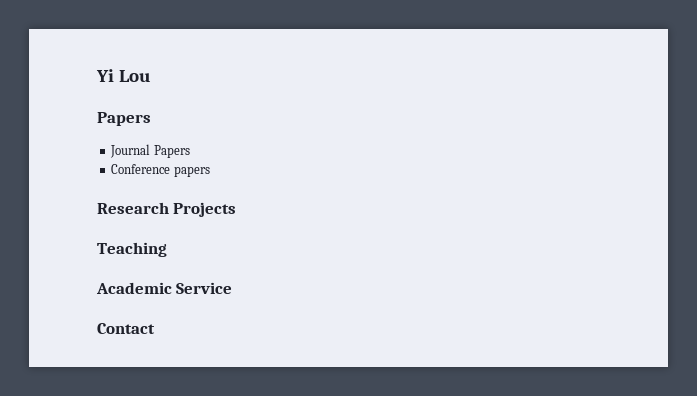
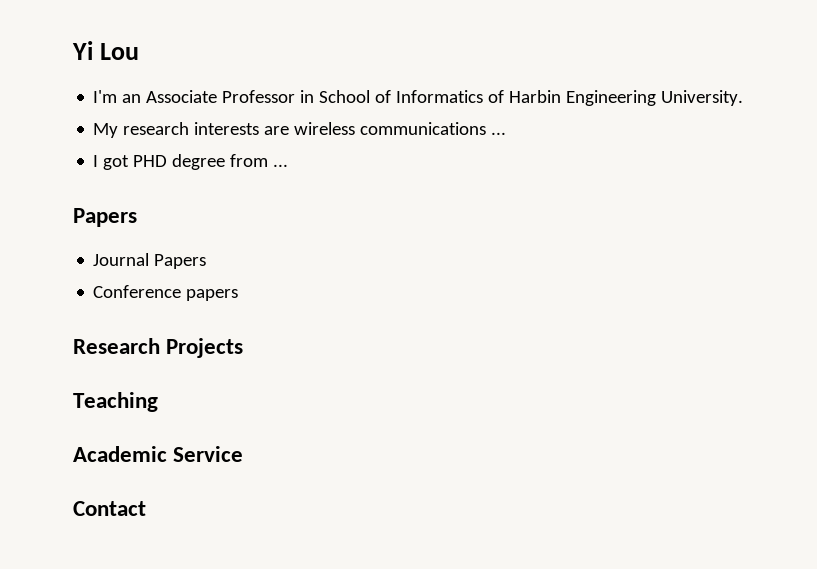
(151, 76) none -> [93,90,744,106] [93,122,507,138] [93,154,289,170] // I'm an Associate Professor in School of Informatics of Harbin Engineering University. // My research interests are wireless communications ... // I got PHD degree from ...

